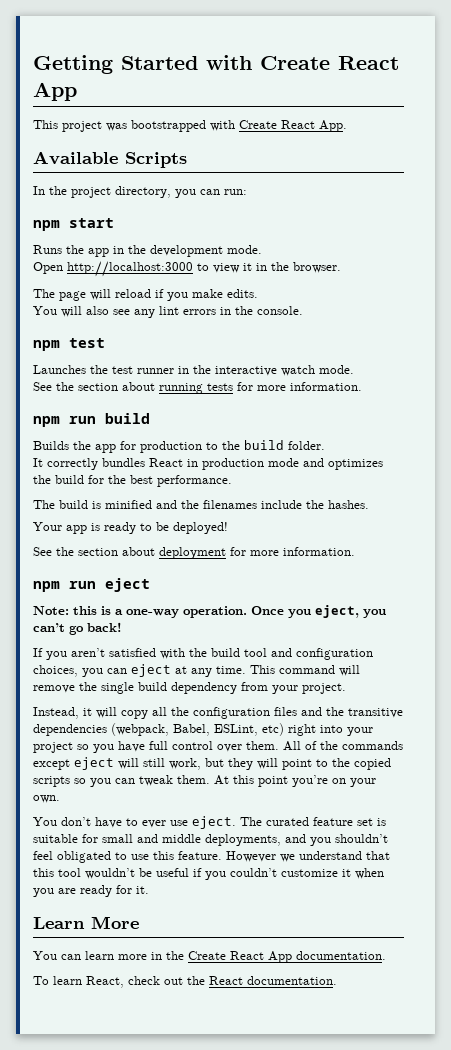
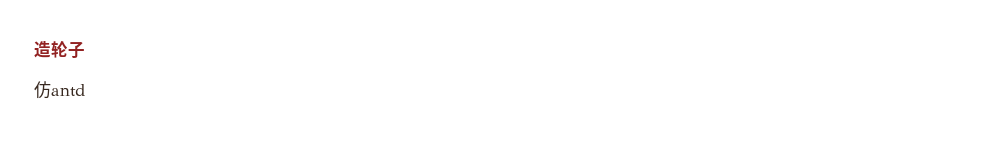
[33,55,399,74] [33,82,77,101] [33,120,347,132] [33,151,187,168] [33,186,247,198] [33,218,114,231] [33,245,262,257] [33,261,341,277] [33,289,258,301] [33,306,303,318] [33,338,105,351] [33,365,354,376] [33,382,362,394] [33,413,150,427] [33,440,325,453] [33,458,383,470] [33,475,232,487] [33,500,369,509] [33,522,228,534] [33,547,355,559] [33,578,150,592] [33,605,386,618] [33,622,122,635] [33,648,373,660] [33,664,360,677] [33,682,346,694] [33,707,403,719] [33,723,373,736] [33,741,403,753] [33,757,391,770] [33,775,376,787] [33,795,60,803] [33,816,386,829] [33,834,388,846] [33,851,390,863] [33,868,384,880] [33,885,149,897] [33,916,139,929] [33,951,386,963] [33,976,337,988] Getting Started with Create React App // This project was bootstrapped with Create React App. // Available Scripts // In the project directory, you can run: // npm start // Runs the app in the development mode. // Open http://localhost:3000 to view it in the browser. // The page will reload if you make edits. // You will also see any lint errors in the console. // npm test // Launches the test runner in the interactive watch mode. // See the section about running tests for more information. // npm run build // Builds the app for production to the build folder. // It correctly bundles React in production mode and optimizes the build for the best performance. // The build is minified and the filenames include the hashes. // Your app is ready to be deployed! // See the section about deployment for more information. // npm run eject // Note: this is a one-way operation. Once you eject, you can’t go back! // If you aren’t satisfied with the build tool and configuration choices, you can eject at any time. This command will remove the single build dependency from your project. // Instead, it will copy all the configuration files and the transitive dependencies (webpack, Babel, ESLint, etc) right into your project so you have full control over them. All of the commands except eject will still work, but they will point to the copied scripts so you can tweak them. At this point you’re on your own. // You don’t have to ever use eject. The curated feature set is suitable for small and middle deployments, and you shouldn’t feel obligated to use this feature. However we understand that this tool wouldn’t be useful if you couldn’t customize it when you are ready for it. // Learn More // You can learn more in the Create React App documentation. // To learn React, check out the React documentation. -> [34,41,85,59] [34,81,85,99] 造轮子 // 仿antd

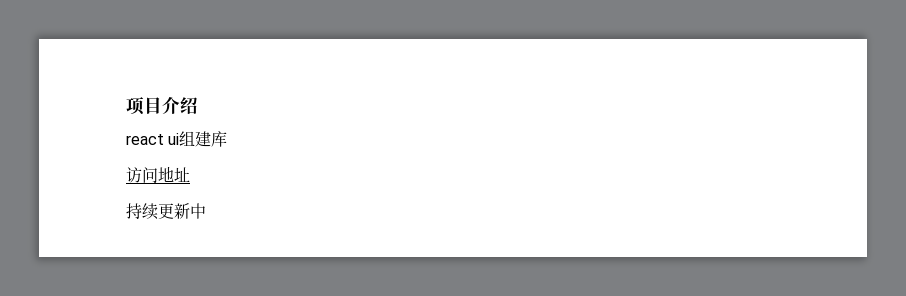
[34,41,85,59] [34,81,85,99] 造轮子 // 仿antd -> [126,97,198,115] [126,131,228,147] [126,166,190,183] [126,203,206,220] 项目介绍 // react ui组建库 // 访问地址 // 持续更新中

